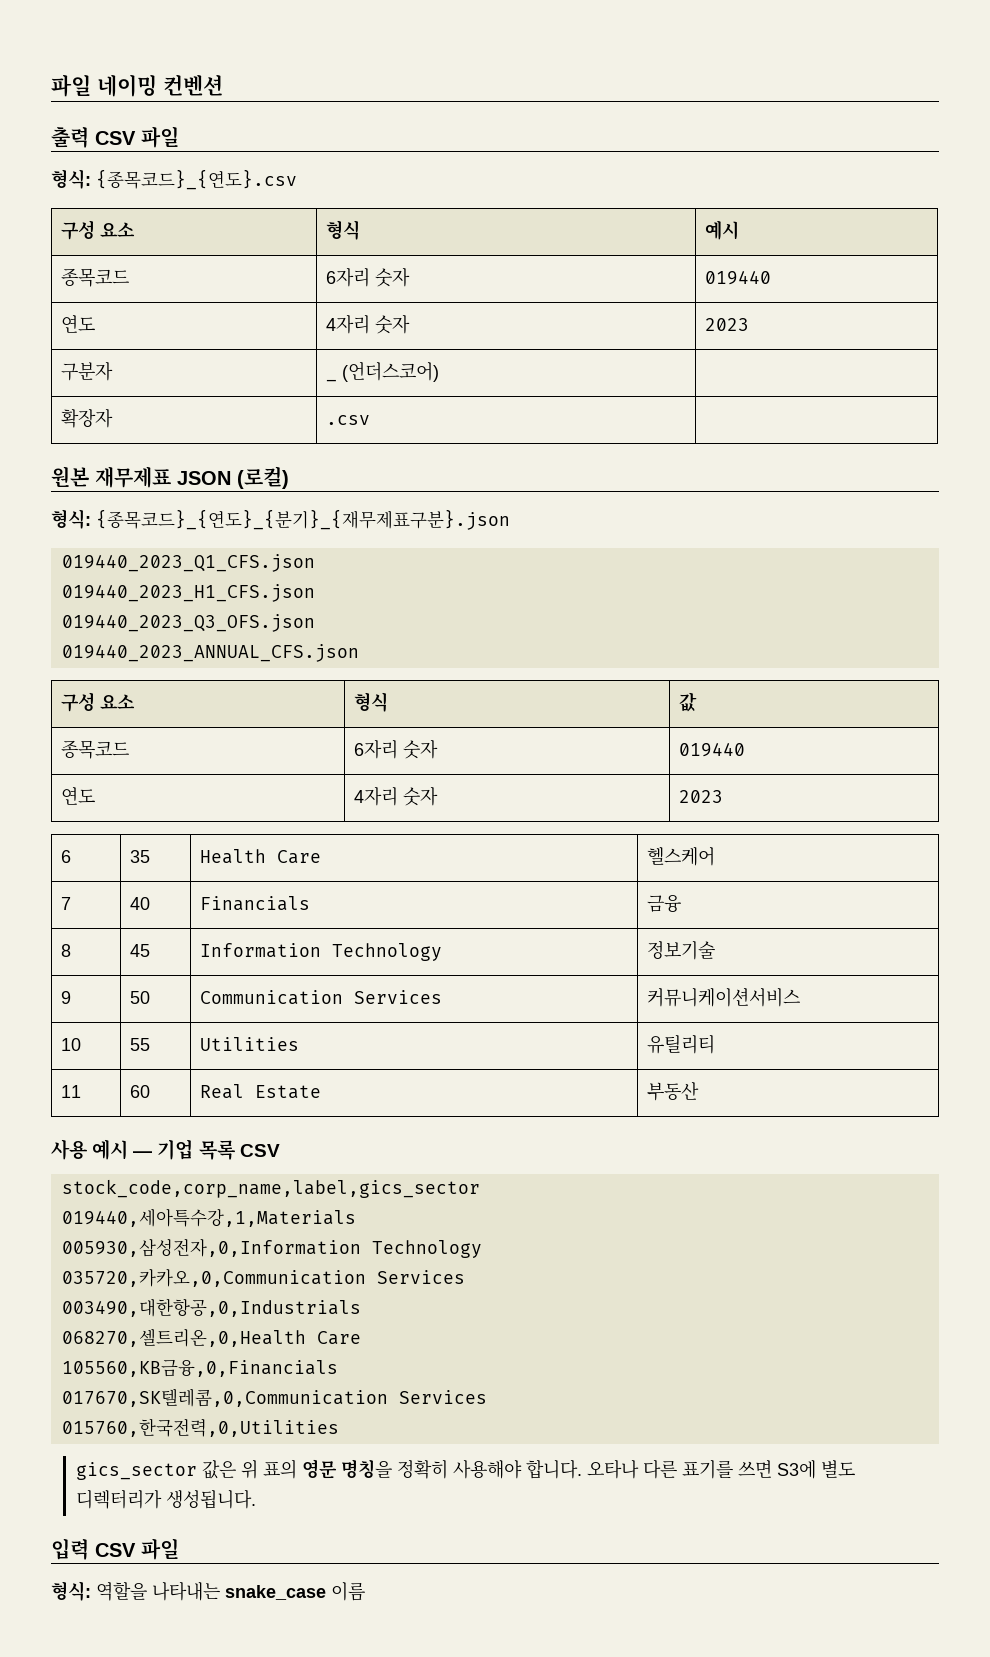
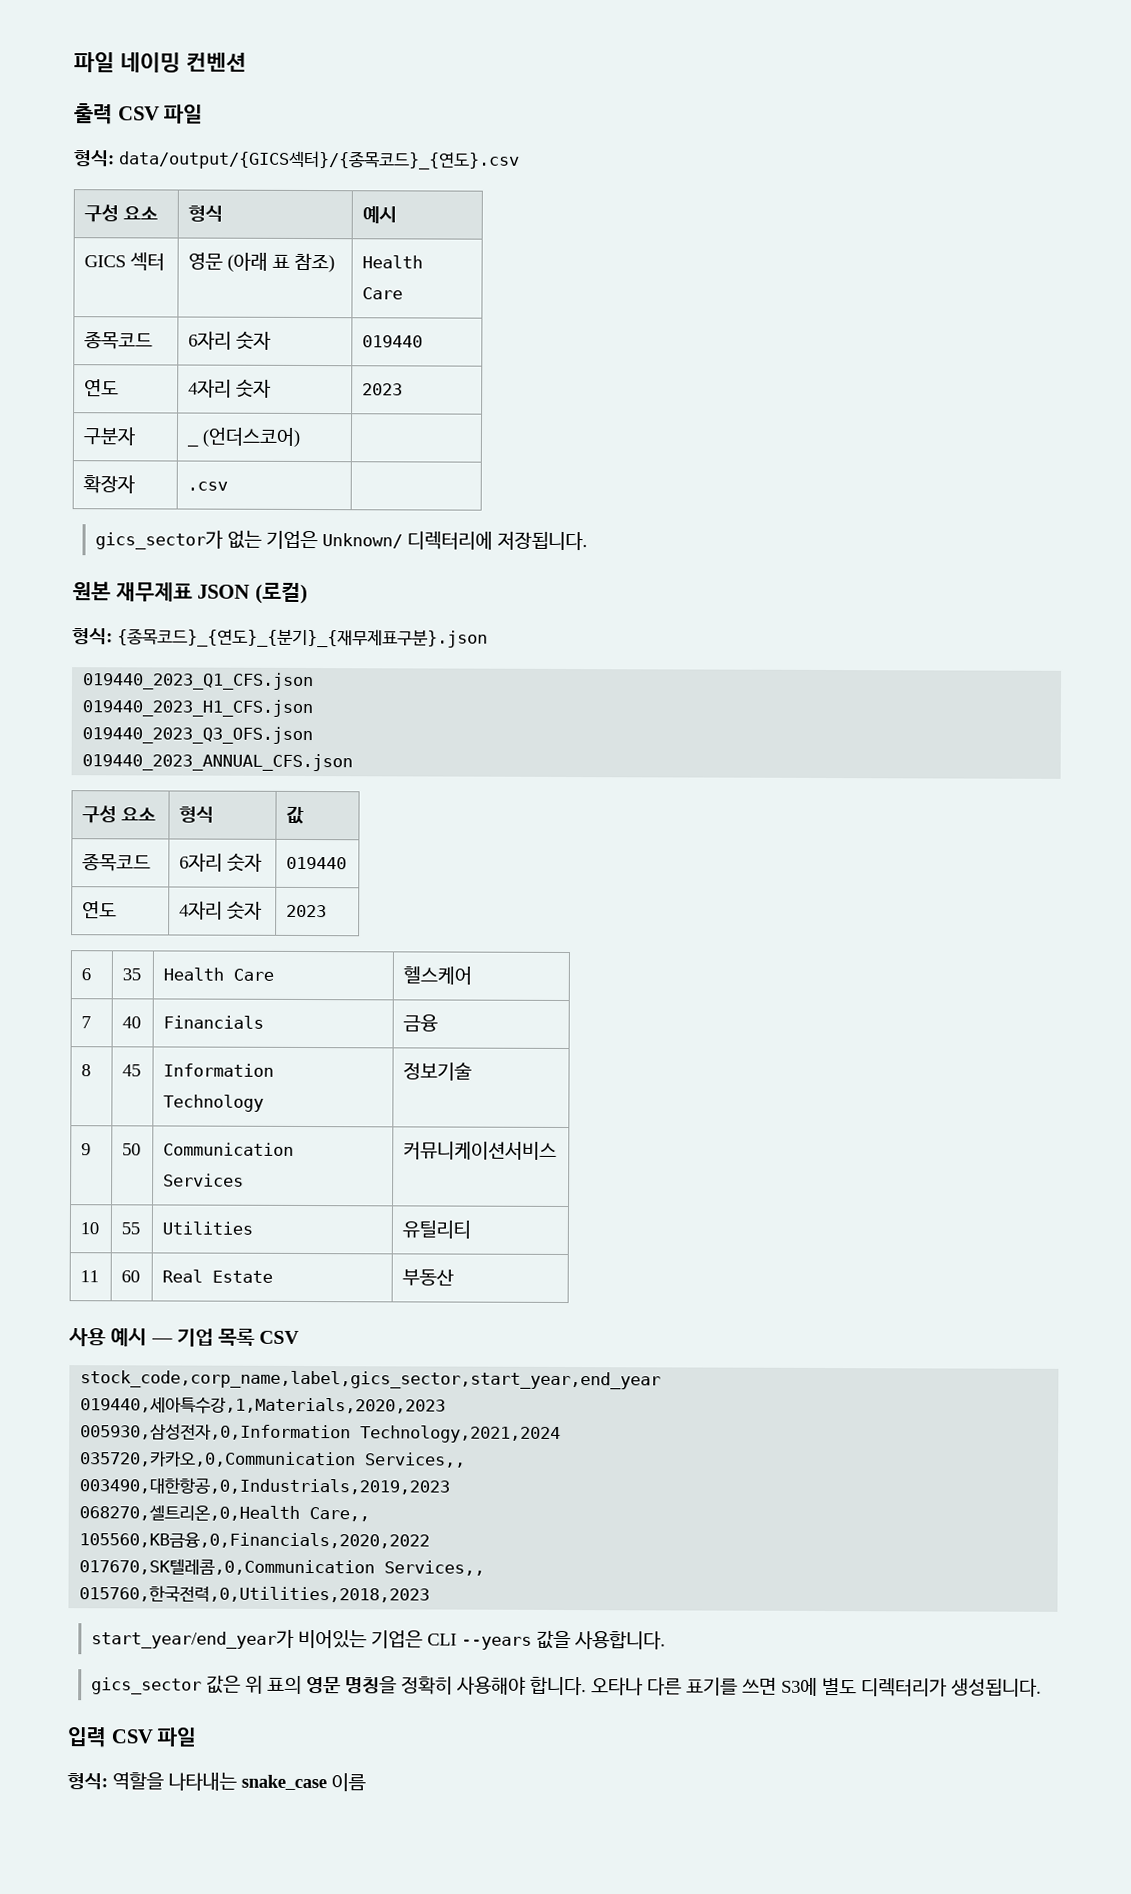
[96,169,297,190] {종목코드}_{연도}.csv -> [118,150,520,170] data/output/{GICS섹터}/{종목코드}_{연도}.csv
(739, 230) none -> [84,252,166,271] [188,252,336,273] [362,255,424,269] [362,287,404,300] // GICS 섹터 | 영문 (아래 표 참조) | Health Care
(370, 420) none -> [94,530,588,551] // gics_sector가 없는 기업은 Unknown/ 디렉터리에 저장됩니다.
[61,1179,480,1198] [61,1208,356,1227] stock_code,corp_name,label,gics_sector // 019440,세아특수강,1,Materials -> [80,1370,662,1390] [80,1397,447,1415] stock_code,corp_name,label,gics_sector,start_year,end_year // 019440,세아특수강,1,Materials,2020,2023
[371,1240,482,1258] Technology -> [360,1425,562,1443] Technology,2021,2024
[376,1270,465,1284] [61,1298,361,1317] Services // 003490,대한항공,0,Industrials -> [365,1452,467,1468] [79,1477,451,1495] Services,, // 003490,대한항공,0,Industrials,2019,2023
[316,1331,361,1345] [61,1359,338,1377] Care // 105560,KB금융,0,Financials -> [309,1507,371,1522] [79,1532,431,1549] Care,, // 105560,KB금융,0,Financials,2020,2022
[398,1390,487,1404] [61,1418,339,1437] Services // 015760,한국전력,0,Utilities -> [384,1560,486,1576] [79,1585,431,1604] [90,1629,666,1650] Services,, // 015760,한국전력,0,Utilities,2018,2023 // start_year/end_year가 비어있는 기업은 CLI --years 값을 사용합니다.

